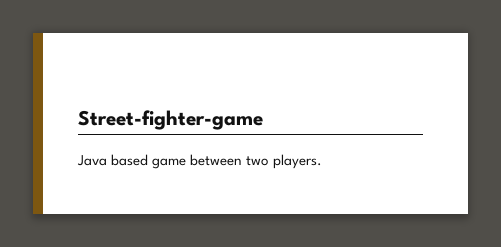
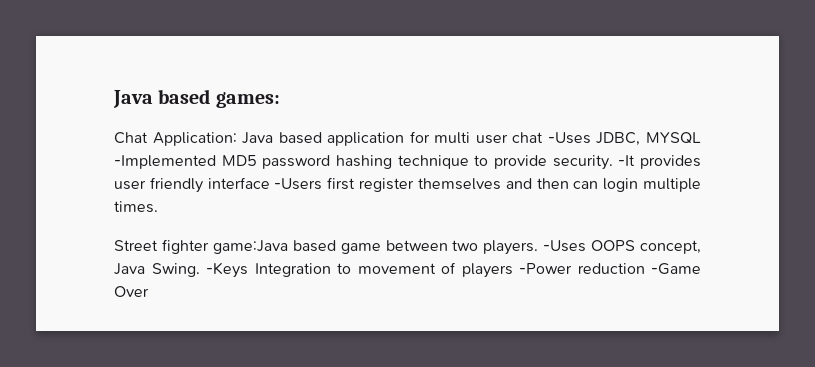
[78,110,263,130] [77,154,323,169] Street-fighter-game // Java based game between two players. -> [113,89,280,108] [114,131,702,146] [114,155,702,170] [114,177,701,193] [114,201,158,213] [114,239,702,255] [114,262,701,278] [114,286,149,297] Java based games: // Chat Application: Java based application for multi user chat -Uses JDBC, MYSQL -Implemented MD5 password hashing technique to provide security. -It provides user friendly interface -Users first register themselves and then can login multiple times. // Street fighter game:Java based game between two players. -Uses OOPS concept, Java Swing. -Keys Integration to movement of players -Power reduction -Game Over

